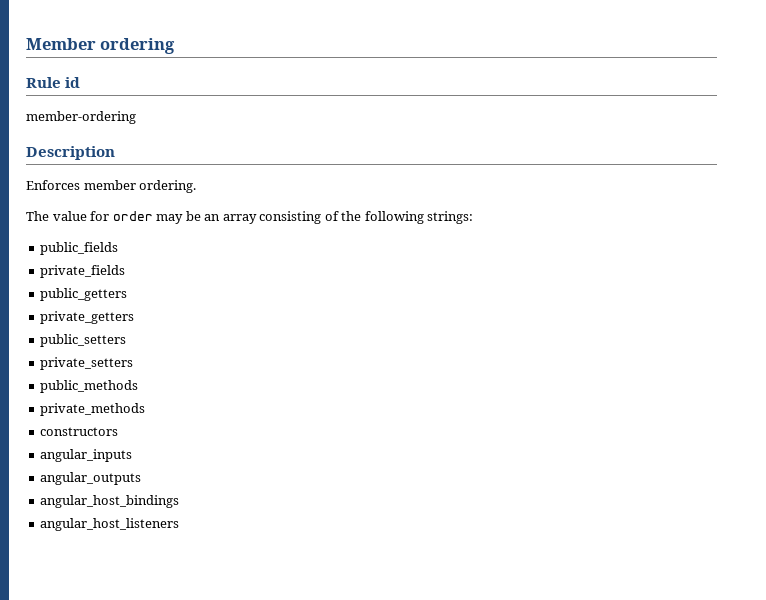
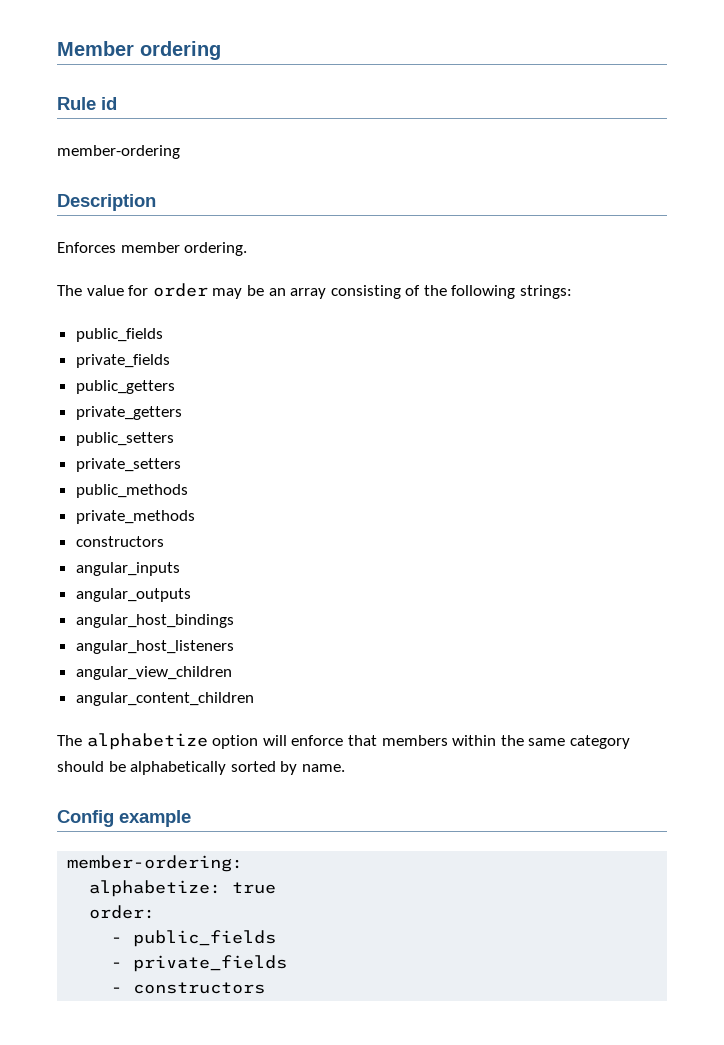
(180, 524) none -> [75,666,232,680] [75,692,254,706] [57,733,630,750] [57,761,345,775] [57,810,191,827] [67,855,244,872] [89,880,277,897] [89,905,156,919] [111,930,277,947] [111,955,288,972] [111,982,266,994] // angular_view_children // angular_content_children // The alphabetize option will enforce that members within the same category should be alphabetically sorted by name. // Config example // member-ordering: // alphabetize: true // order: // - public_fields // - private_fields // - constructors

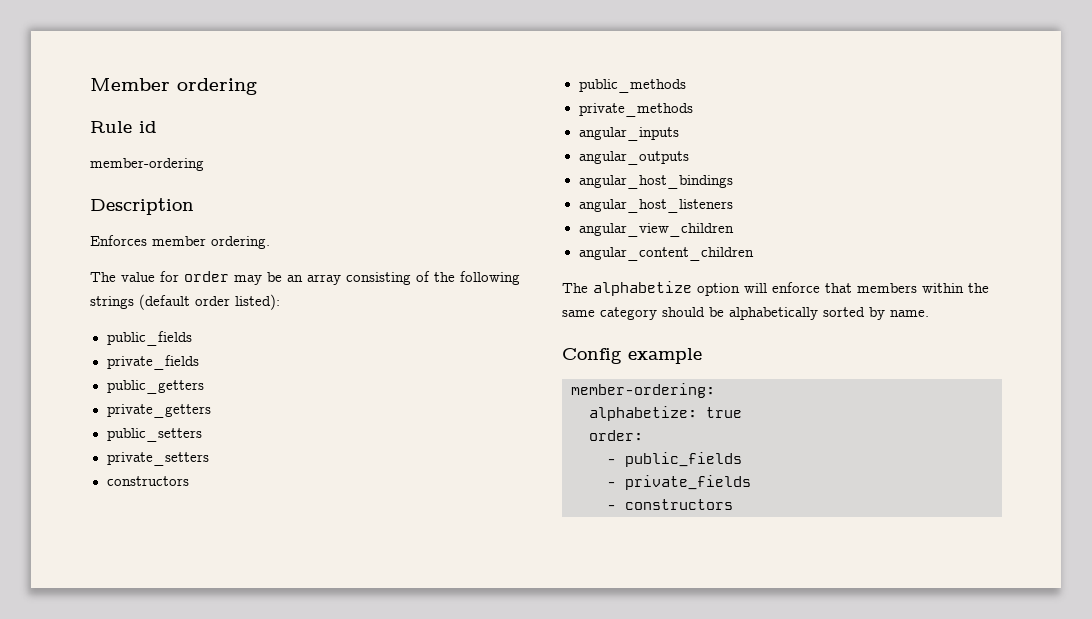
[520,285,573,299] strings: -> [90,294,280,310] strings (default order listed):
(181, 465) none -> [106,476,189,486] // constructors
[75,536,164,547] // constructors -> (693, 110) none

